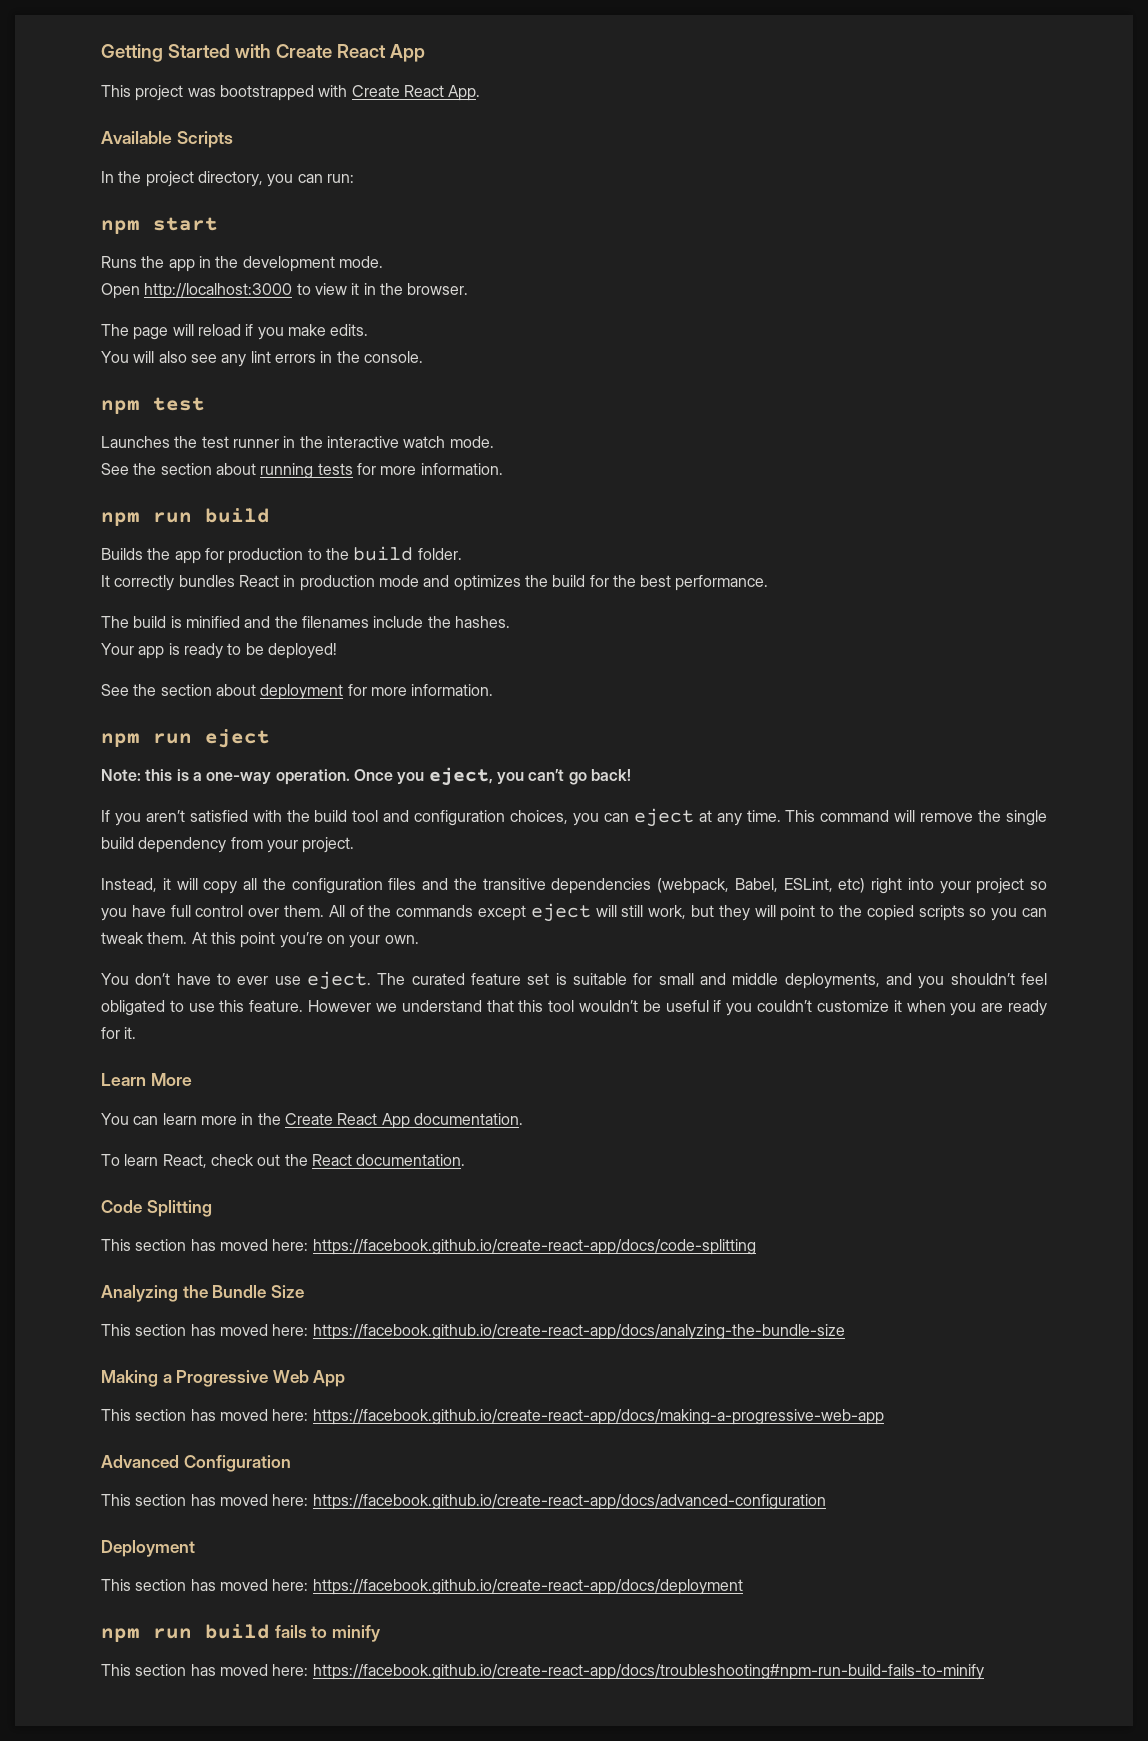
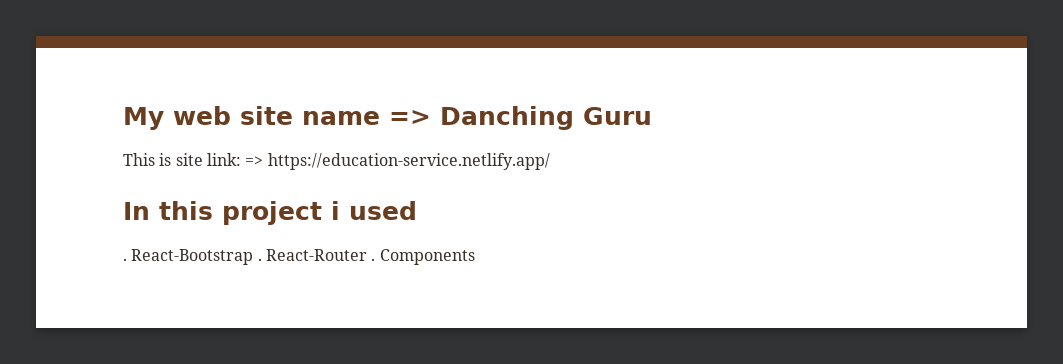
[101,44,425,62] [101,85,481,101] [101,131,233,148] [101,171,354,187] [101,217,218,234] [101,256,383,272] [101,283,469,299] [101,324,369,340] [101,351,423,367] [101,397,205,414] [101,436,494,448] [101,463,503,479] [101,508,270,526] [101,546,462,564] [101,575,769,591] [101,616,510,628] [101,643,337,659] [101,684,494,700] [101,729,270,748] [101,767,631,786] [101,808,1047,827] [101,837,355,853] [101,878,1047,894] [101,903,1047,922] [101,932,419,948] [101,971,1048,990] [101,1000,1048,1016] [101,1027,137,1039] [101,1073,192,1086] [101,1113,523,1129] [101,1154,466,1168] [101,1200,212,1217] [101,1239,756,1255] [101,1285,304,1302] [101,1324,845,1340] [101,1370,346,1387] [101,1409,884,1425] [101,1455,291,1472] [101,1494,826,1510] [101,1540,195,1557] [101,1579,743,1595] [101,1624,381,1642] [101,1664,984,1680] Getting Started with Create React App // This project was bootstrapped with Create React App. // Available Scripts // In the project directory, you can run: // npm start // Runs the app in the development mode. // Open http://localhost:3000 to view it in the browser. // The page will reload if you make edits. // You will also see any lint errors in the console. // npm test // Launches the test runner in the interactive watch mode. // See the section about running tests for more information. // npm run build // Builds the app for production to the build folder. // It correctly bundles React in production mode and optimizes the build for the best performance. // The build is minified and the filenames include the hashes. // Your app is ready to be deployed! // See the section about deployment for more information. // npm run eject // Note: this is a one-way operation. Once you eject, you can’t go back! // If you aren’t satisfied with the build tool and configuration choices, you can eject at any time. This command will remove the single build dependency from your project. // Instead, it will copy all the configuration files and the transitive dependencies (webpack, Babel, ESLint, etc) right into your project so you have full control over them. All of the commands except eject will still work, but they will point to the copied scripts so you can tweak them. At this point you’re on your own. // You don’t have to ever use eject. The curated feature set is suitable for small and middle deployments, and you shouldn’t feel obligated to use this feature. However we understand that this tool wouldn’t be useful if you couldn’t customize it when you are ready for it. // Learn More // You can learn more in the Create React App documentation. // To learn React, check out the React documentation. // Code Splitting // This section has moved here: https://facebook.github.io/create-react-app/docs/code-splitting // Analyzing the Bundle Size // This section has moved here: https://facebook.github.io/create-react-app/docs/analyzing-the-bundle-size // Making a Progressive Web App // This section has moved here: https://facebook.github.io/create-react-app/docs/making-a-progressive-web-app // Advanced Configuration // This section has moved here: https://facebook.github.io/create-react-app/docs/advanced-configuration // Deployment // This section has moved here: https://facebook.github.io/create-react-app/docs/deployment // npm run build fails to minify // This section has moved here: https://facebook.github.io/create-react-app/docs/troubleshooting#npm-run-build-fails-to-minify -> [123,106,652,130] [123,153,550,170] [123,201,417,225] [123,249,475,265] My web site name => Danching Guru // This is site link: => https://education-service.netlify.app/ // In this project i used // . React-Bootstrap . React-Router . Components

